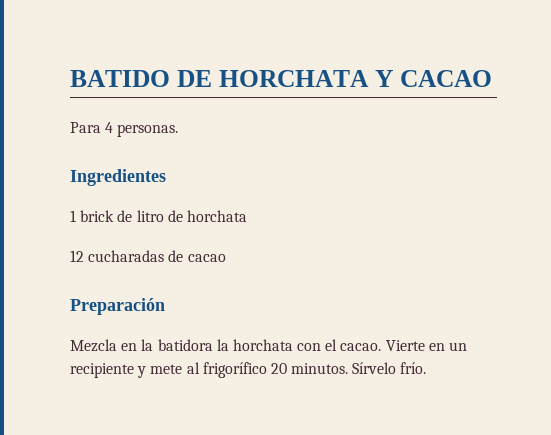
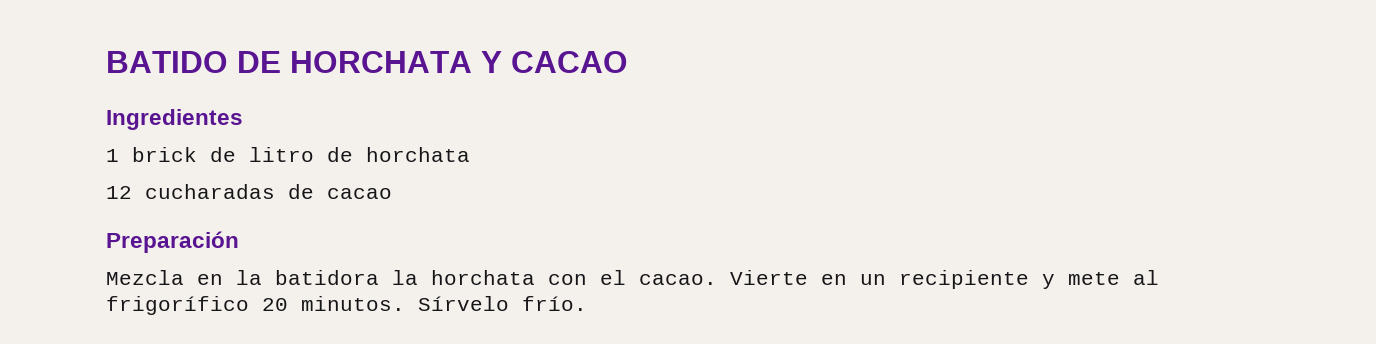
[70,122,179,137] // Para 4 personas. -> (628, 62) none

